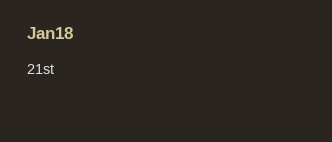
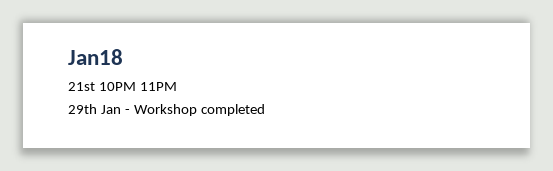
(54, 69) none -> [98,82,177,91] [68,104,265,116] 10PM 11PM // 29th Jan - Workshop completed

